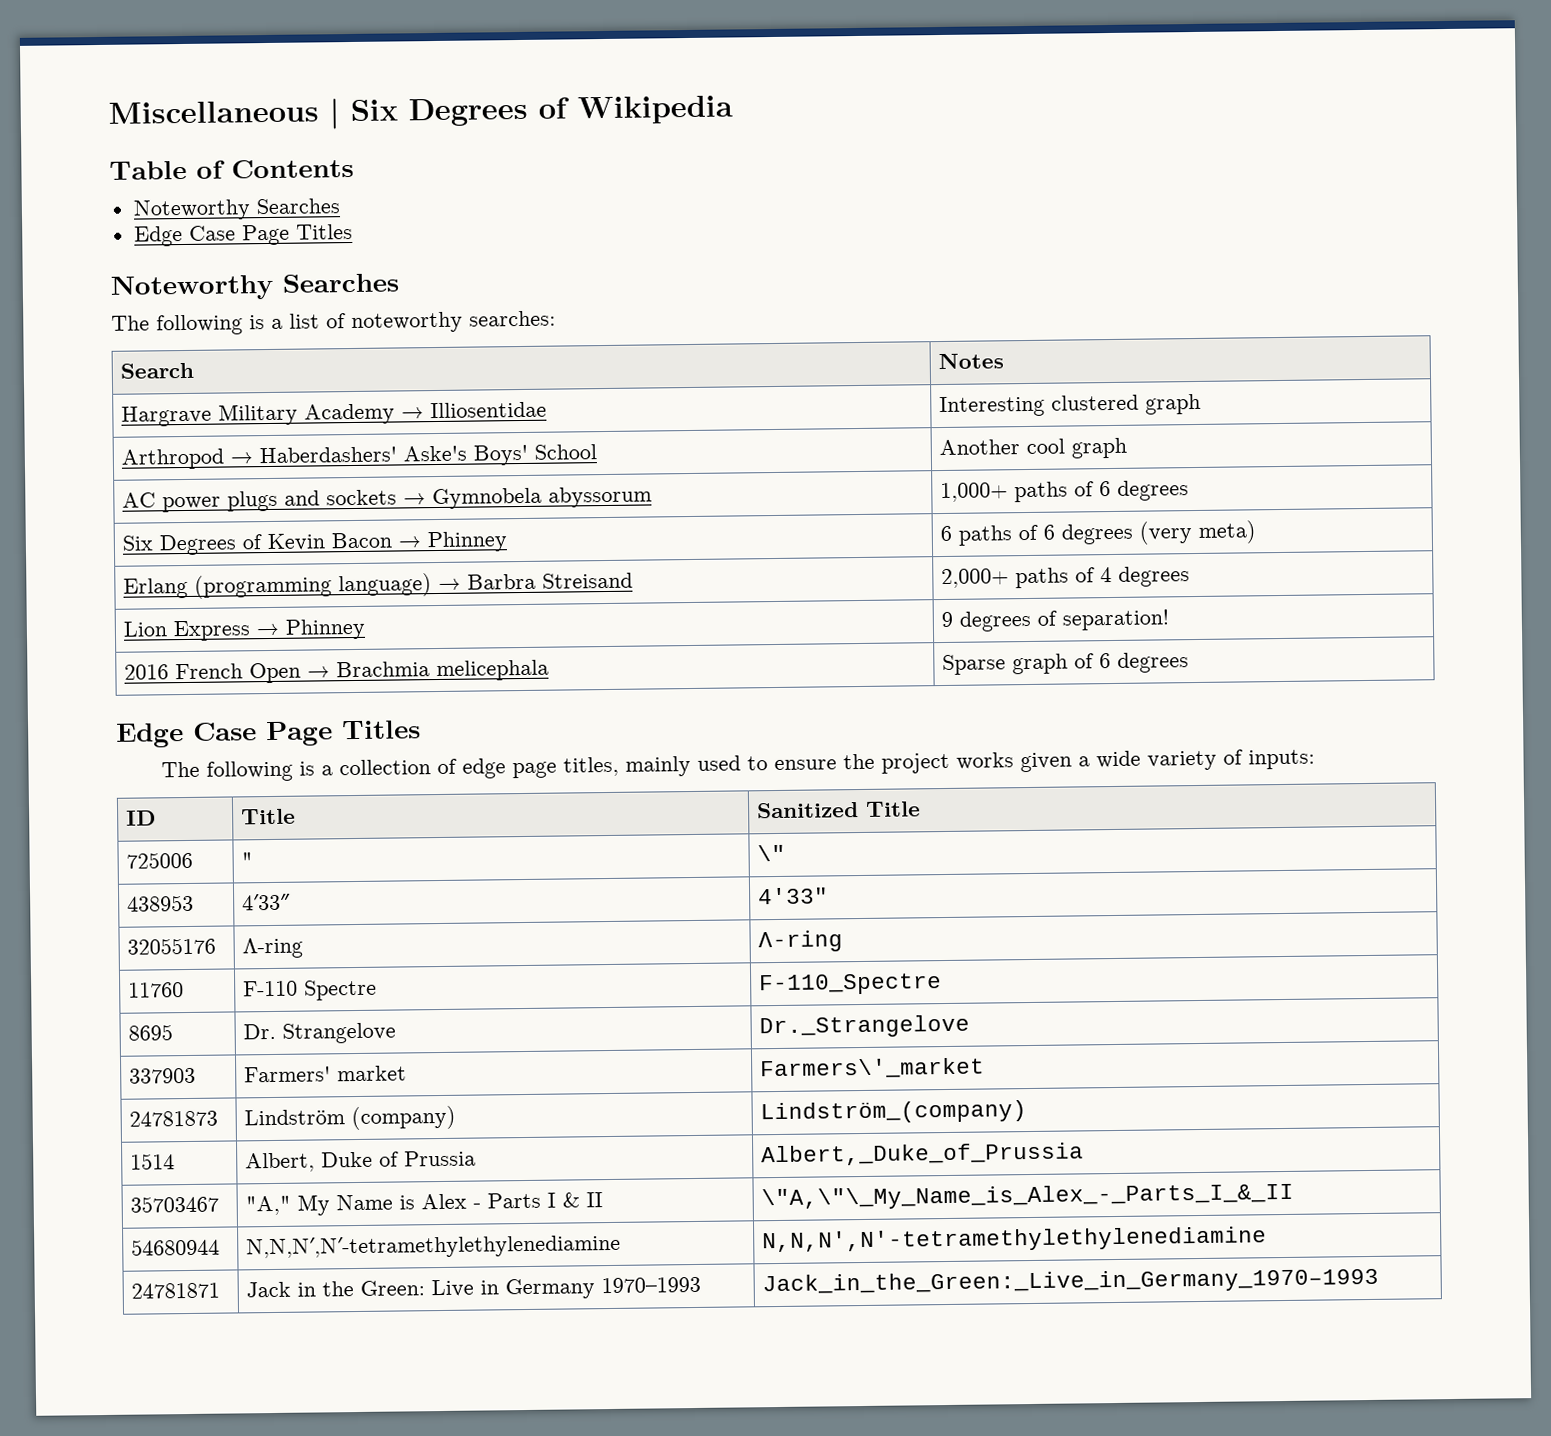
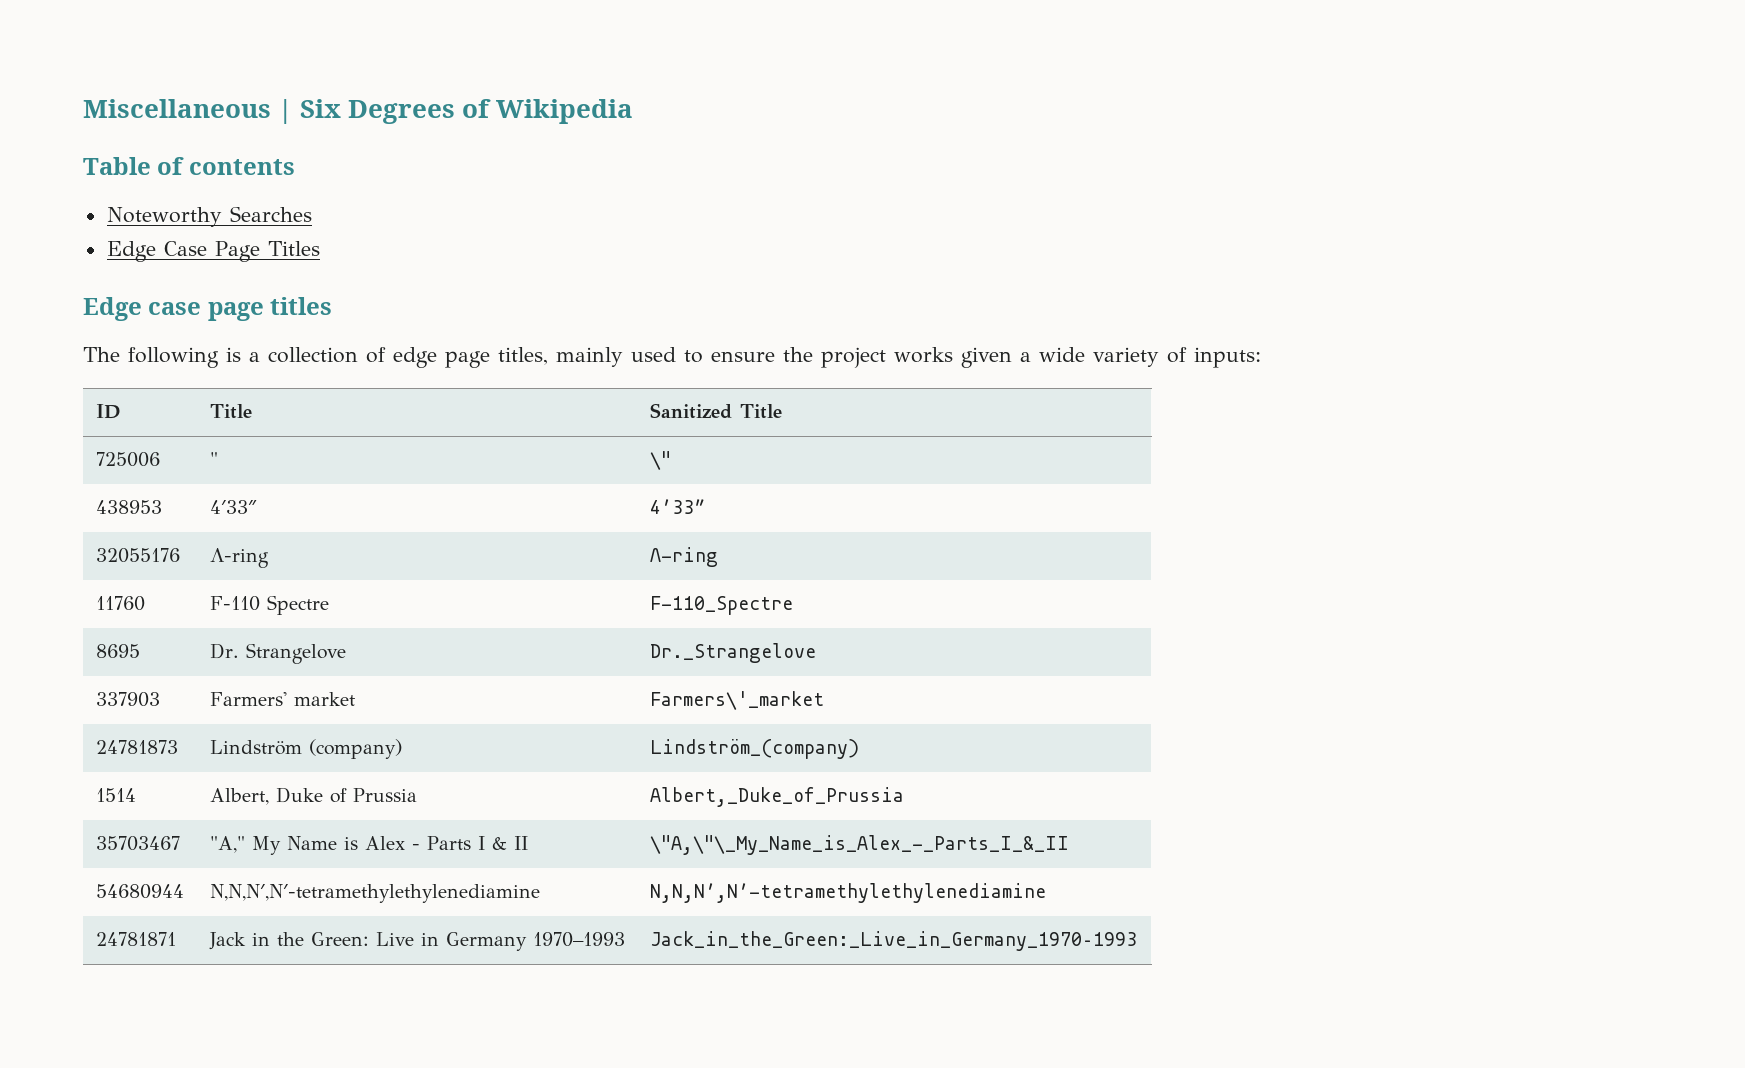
[231,158,354,179] Contents -> [188,159,295,175] contents
[110,273,399,301] [111,310,556,336] [120,362,195,379] [938,353,1005,370] [121,401,548,427] [939,393,1202,418] [121,444,598,470] [939,437,1128,459] [122,486,653,513] [940,480,1190,503] [122,531,509,556] [940,520,1257,546] [123,572,634,599] [941,566,1191,589] [123,618,367,642] [941,609,1170,632] [124,659,550,684] [942,652,1190,676] [116,720,421,748] Noteworthy Searches // The following is a list of noteworthy searches: // Search | Notes // Hargrave Military Academy → Illiosentidae | Interesting clustered graph // Arthropod → Haberdashers' Aske's Boys' School | Another cool graph // AC power plugs and sockets → Gymnobela abyssorum | 1,000+ paths of 6 degrees // Six Degrees of Kevin Bacon → Phinney | 6 paths of 6 degrees (very meta) // Erlang (programming language) → Barbra Streisand | 2,000+ paths of 4 degrees // Lion Express → Phinney | 9 degrees of separation! // 2016 French Open → Brachmia melicephala | Sparse graph of 6 degrees // Edge Case Page Titles -> [83,297,333,321] Edge case page titles

